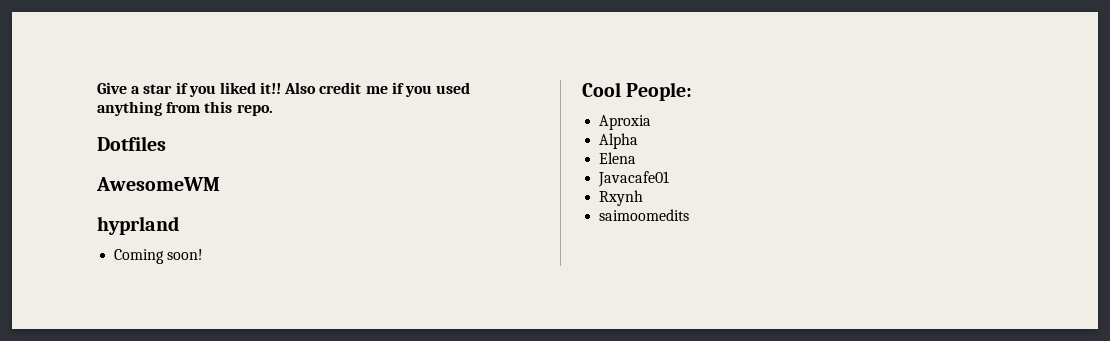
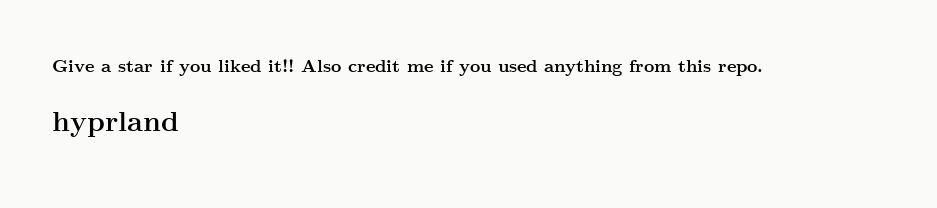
[97,136,166,151] [96,177,220,191] // Dotfiles // AwesomeWM -> (763, 70) none
[114,249,204,264] [582,82,693,101] [599,115,652,130] [599,133,639,149] [599,152,637,164] [598,171,670,187] [599,190,644,206] [599,209,690,221] // Coming soon! // Cool People: // Aproxia // Alpha // Elena // Javacafe01 // Rxynh // saimoomedits -> (179, 124) none

